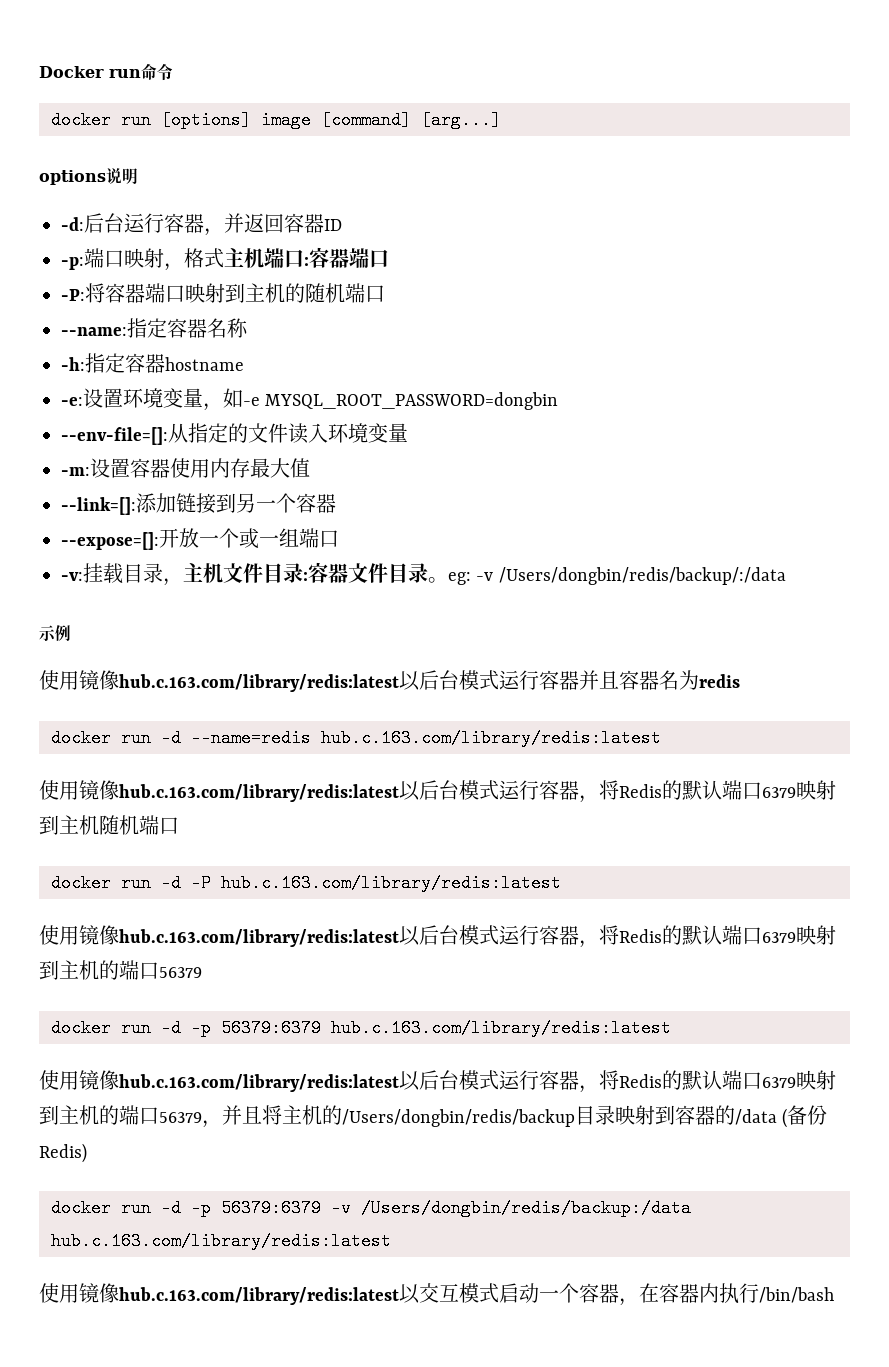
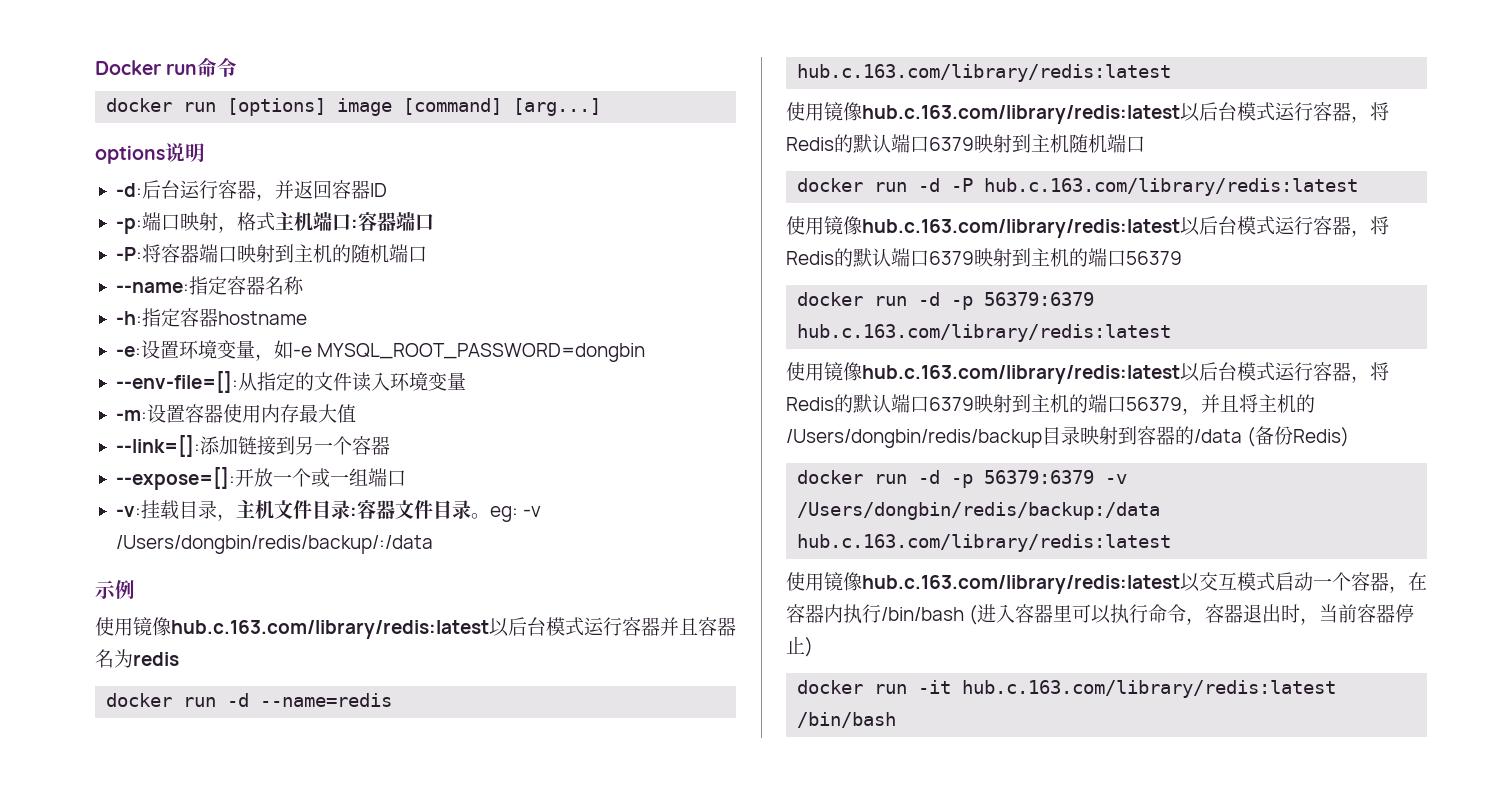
(834, 1295) none -> [969,604,1415,625] [786,636,813,657] [797,680,1337,698] [797,712,897,728] (进入容器里可以执行命令，容器退出时，当前容器停止) // docker run -it hub.c.163.com/library/redis:latest /bin/bash

